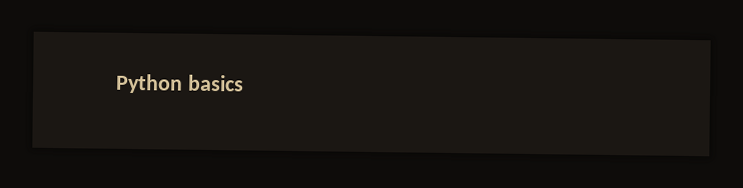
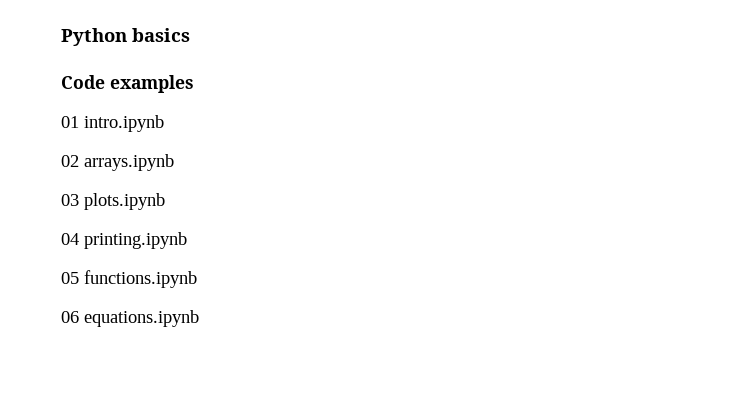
(244, 83) none -> [61,75,194,93] [61,115,164,132] [61,154,174,171] [61,193,165,210] [61,232,187,249] [61,270,197,288] [61,310,199,327] // Code examples // 01 intro.ipynb // 02 arrays.ipynb // 03 plots.ipynb // 04 printing.ipynb // 05 functions.ipynb // 06 equations.ipynb

